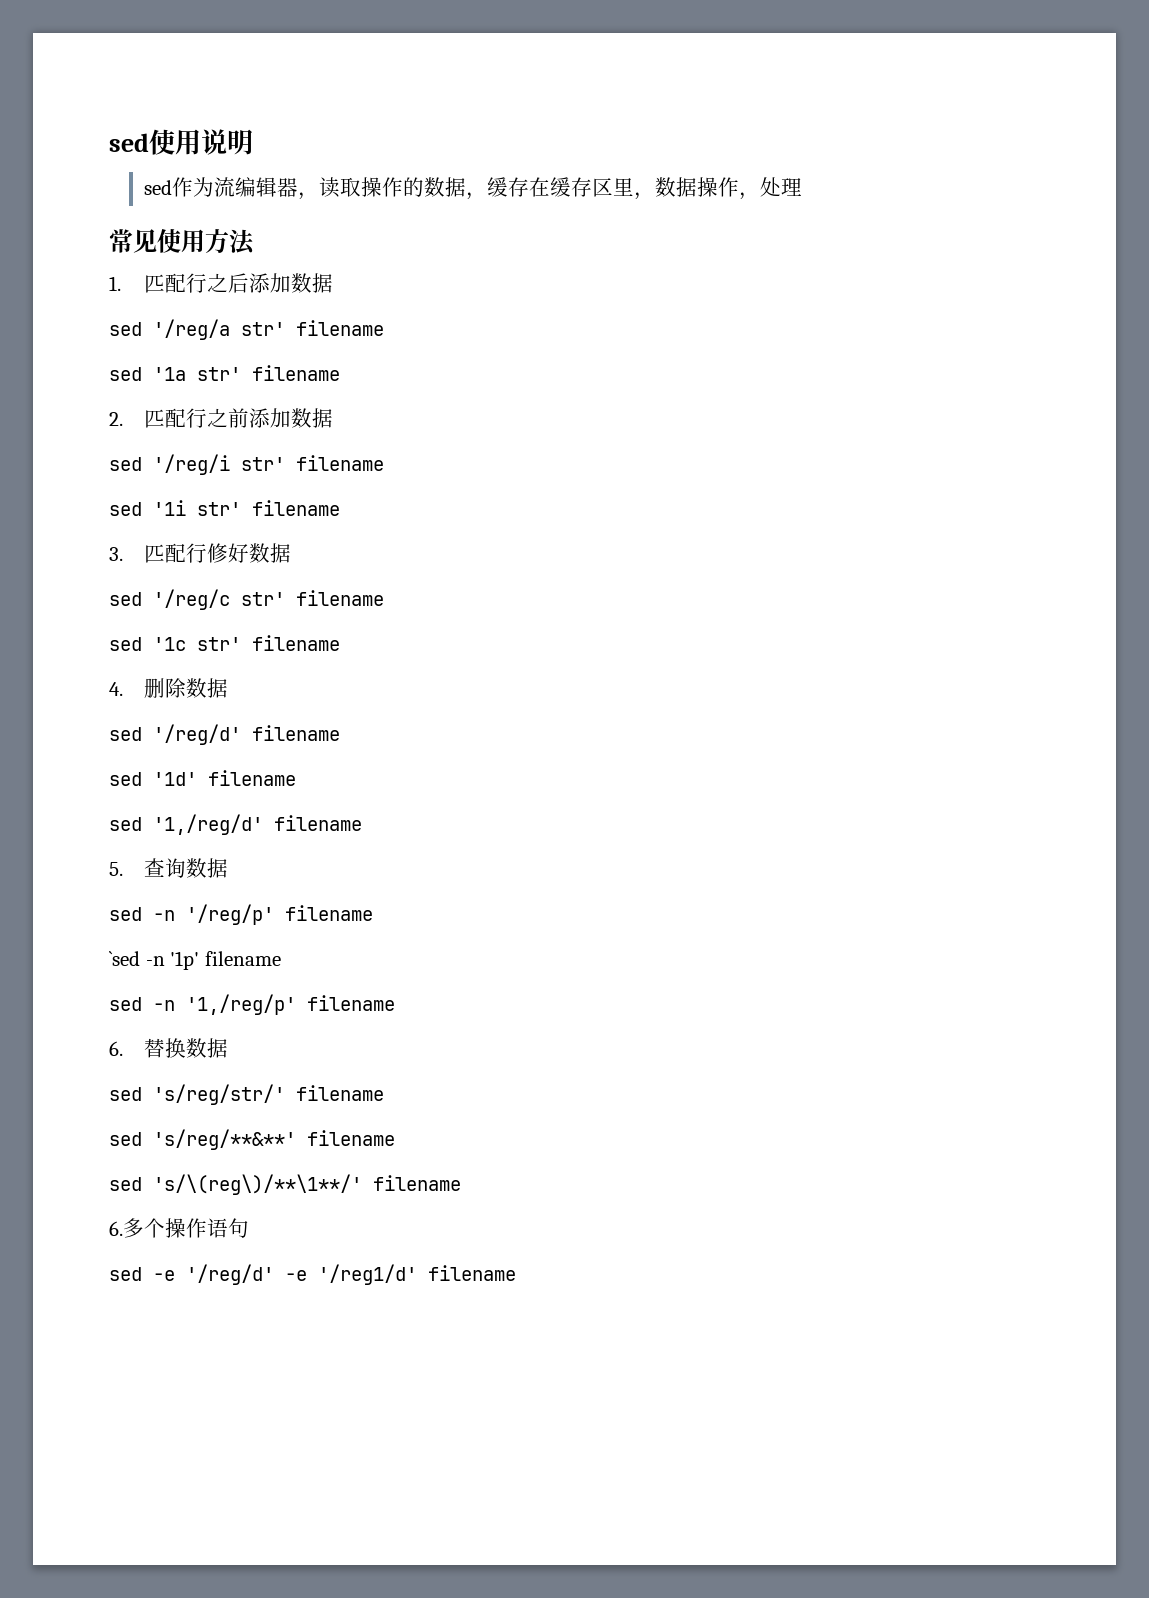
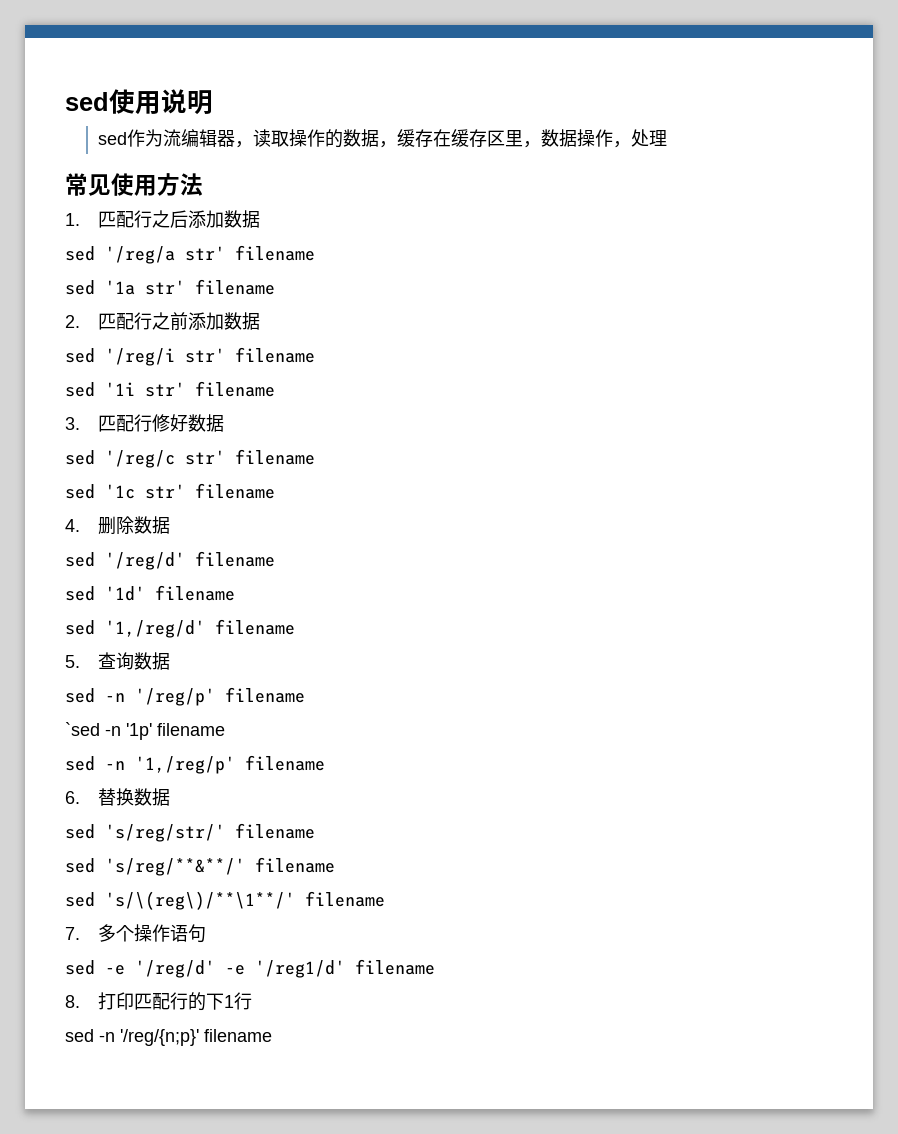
[153,1129,296,1150] 's/reg/**&**' -> [105,858,245,876] 's/reg/**&**/'
[109,1221,123,1236] 6. -> [65,927,80,940] 7.
(516, 1273) none -> [65,992,253,1011] [65,1029,272,1046] // 8.打印匹配行的下1行 // sed -n '/reg/{n;p}' filename

